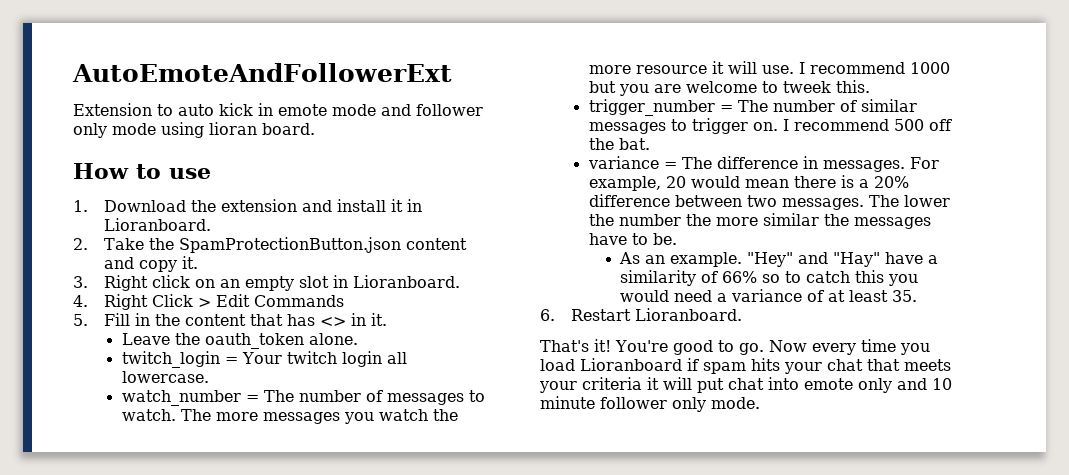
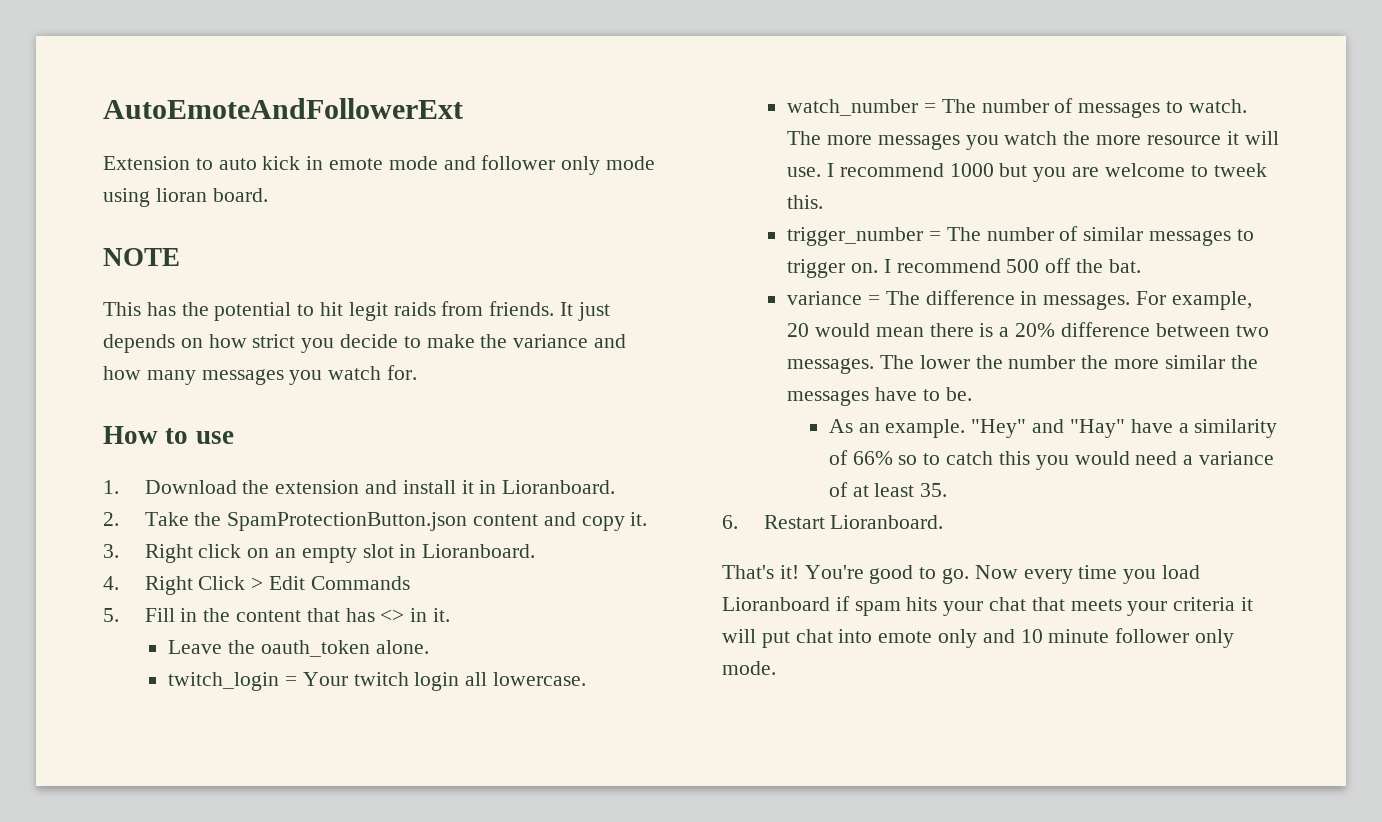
(315, 129) none -> [103,248,180,266] [103,301,610,321] [103,334,627,353] [103,365,418,385] // NOTE // This has the potential to hit legit raids from friends. It just depends on how strict you decide to make the variance and how many messages you watch for.

